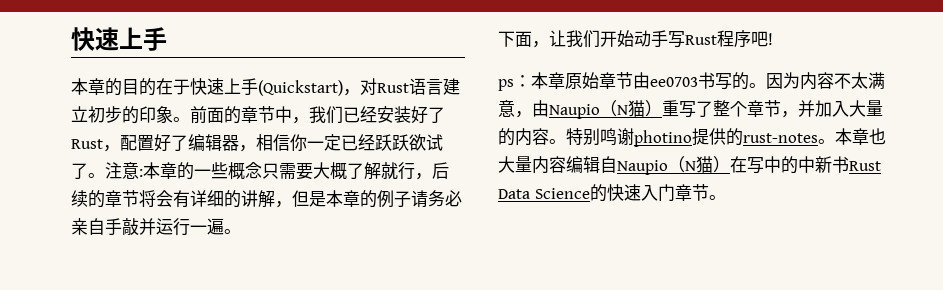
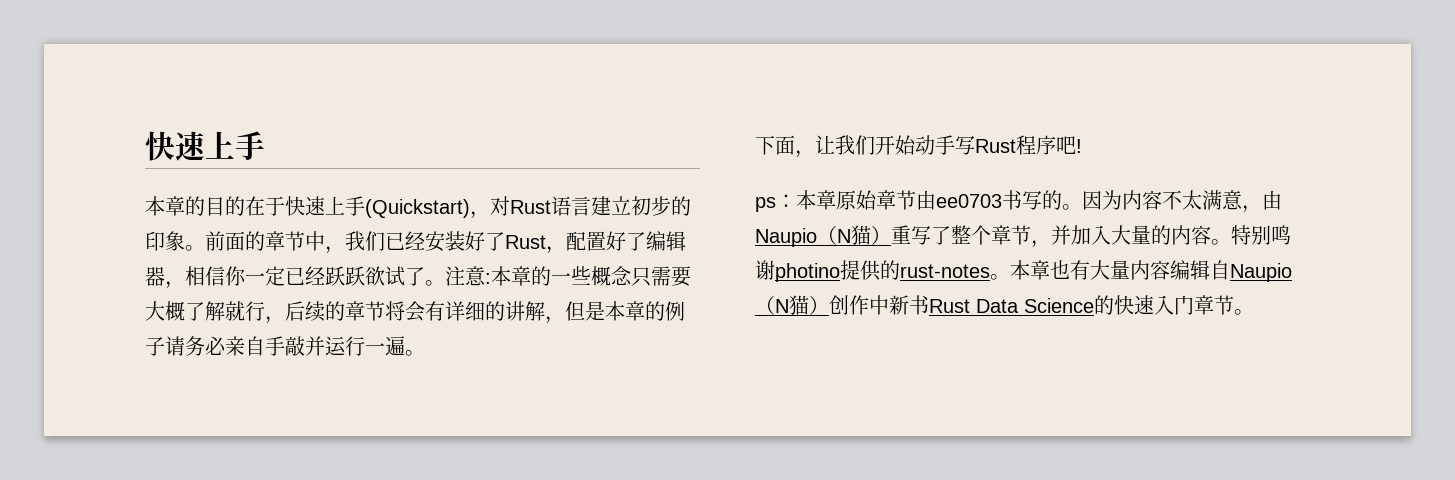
(886, 136) none -> [1070,260,1090,280] 有
[730,156,798,174] 在写中的 -> [829,295,869,315] 创作

